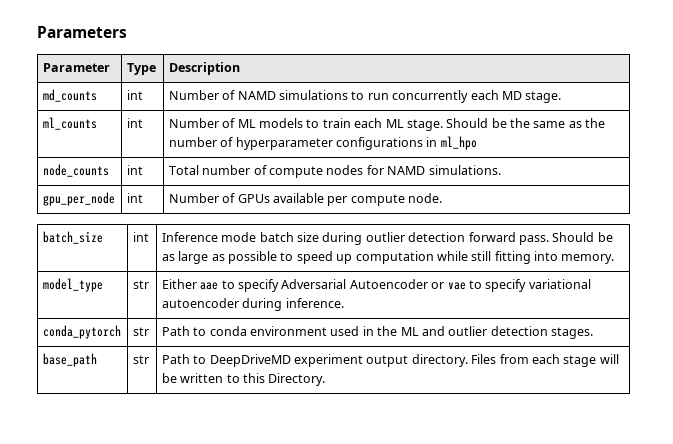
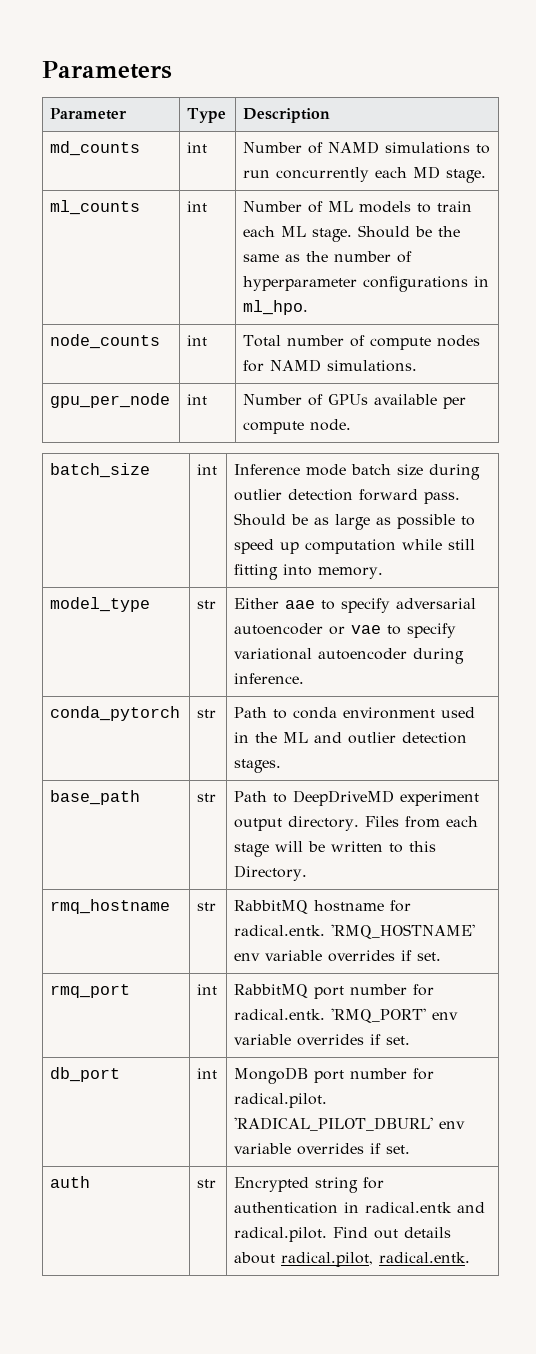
[440,136,477,150] ml_hpo -> [243,300,309,315] ml_hpo.
[281,279,428,289] Adversarial Autoencoder -> [396,598,477,609] [234,623,324,635] adversarial autoencoder
(326, 379) none -> [50,899,171,914] [197,902,217,911] [234,900,412,914] [234,924,476,939] [234,950,442,962] [50,984,131,998] [197,984,218,995] [234,984,435,999] [234,1008,459,1023] [234,1034,411,1046] [50,1067,121,1082] [197,1068,218,1079] [234,1067,435,1084] [234,1093,328,1108] [234,1117,466,1131] [234,1143,411,1155] [50,1176,91,1188] [197,1179,217,1188] [234,1177,385,1193] [234,1202,486,1214] [234,1227,452,1242] [234,1252,471,1267] // rmq_hostname | str | RabbitMQ hostname for radical.entk. 'RMQ_HOSTNAME' env variable overrides if set. // rmq_port | int | RabbitMQ port number for radical.entk. 'RMQ_PORT' env variable overrides if set. // db_port | int | MongoDB port number for radical.pilot. 'RADICAL_PILOT_DBURL' env variable overrides if set. // auth | str | Encrypted string for authentication in radical.entk and radical.pilot. Find out details about radical.pilot, radical.entk.

